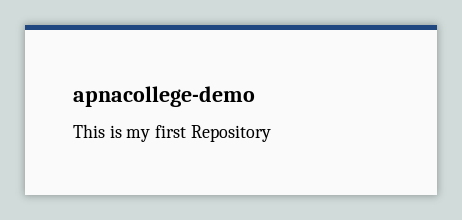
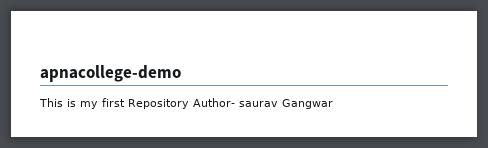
(271, 133) none -> [193,98,333,109] Author- saurav Gangwar

